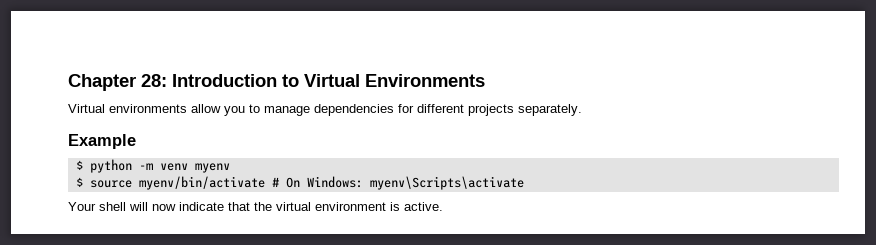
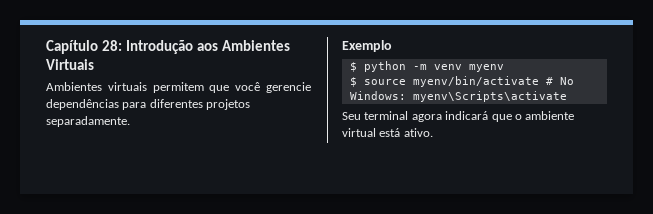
[68,74,485,91] [68,104,582,116] [68,134,136,149] Chapter 28: Introduction to Virtual Environments // Virtual environments allow you to manage dependencies for different projects separately. // Example -> [46,40,290,54] [46,59,94,70] [46,82,311,93] [46,99,251,110] [46,116,130,127] [342,40,392,52] Capítulo 28: Introdução aos Ambientes Virtuais // Ambientes virtuais permitem que você gerencie dependências para diferentes projetos separadamente. // Exemplo
[285,177,300,188] On -> [559,77,574,85] No
[68,202,443,211] Your shell will now indicate that the virtual environment is active. -> [342,111,575,122] [342,128,433,137] Seu terminal agora indicará que o ambiente virtual está ativo.

